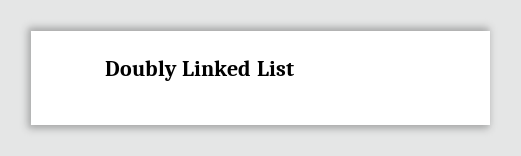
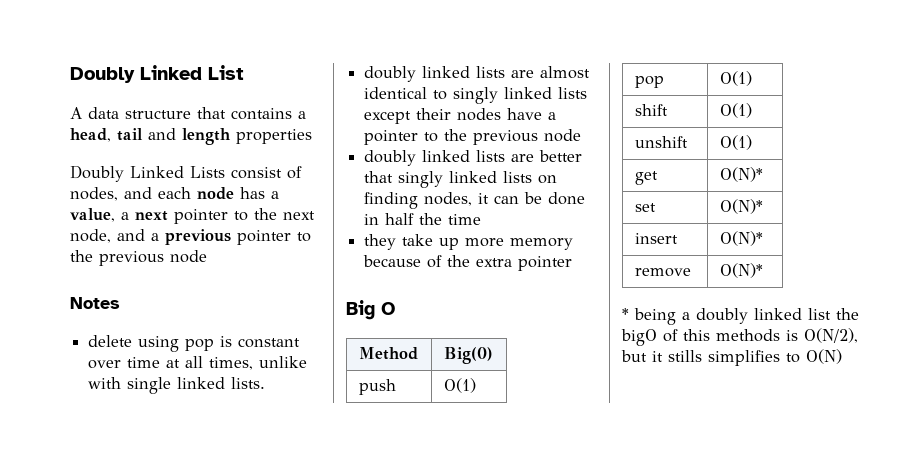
(294, 68) none -> [70,107,306,120] [70,128,312,145] [70,165,302,182] [70,187,279,201] [70,208,315,224] [70,229,311,245] [70,250,207,266] [70,297,120,309] [88,335,301,352] [88,356,308,370] [88,377,266,394] [364,66,591,82] [364,87,588,104] [364,108,557,124] [364,129,582,145] [364,150,583,166] [364,171,558,188] [364,192,586,209] [364,213,482,225] [364,234,574,250] [363,255,573,271] [346,300,396,320] [358,347,418,360] [443,347,493,364] [358,379,396,395] [443,378,476,393] [634,76,664,88] [719,71,752,86] [634,104,668,116] [719,103,752,118] [634,136,688,148] [719,135,752,150] [634,171,658,185] [719,167,763,182] [634,203,656,212] [719,199,763,214] [634,233,678,244] [719,231,763,246] [634,268,691,277] [719,263,763,278] [622,308,859,325] [621,328,858,346] [621,349,842,366] // A data structure that contains a head, tail and length properties // Doubly Linked Lists consist of nodes, and each node has a value, a next pointer to the next node, and a previous pointer to the previous node // Notes // delete using pop is constant over time at all times, unlike with single linked lists. // doubly linked lists are almost identical to singly linked lists except their nodes have a pointer to the previous node // doubly linked lists are better that singly linked lists on finding nodes, it can be done in half the time // they take up more memory because of the extra pointer // Big O // Method | Big(0) // push | O(1) // pop | O(1) // shift | O(1) // unshift | O(1) // get | O(N)* // set | O(N)* // insert | O(N)* // remove | O(N)* // * being a doubly linked list the bigO of this methods is O(N/2), but it stills simplifies to O(N)

